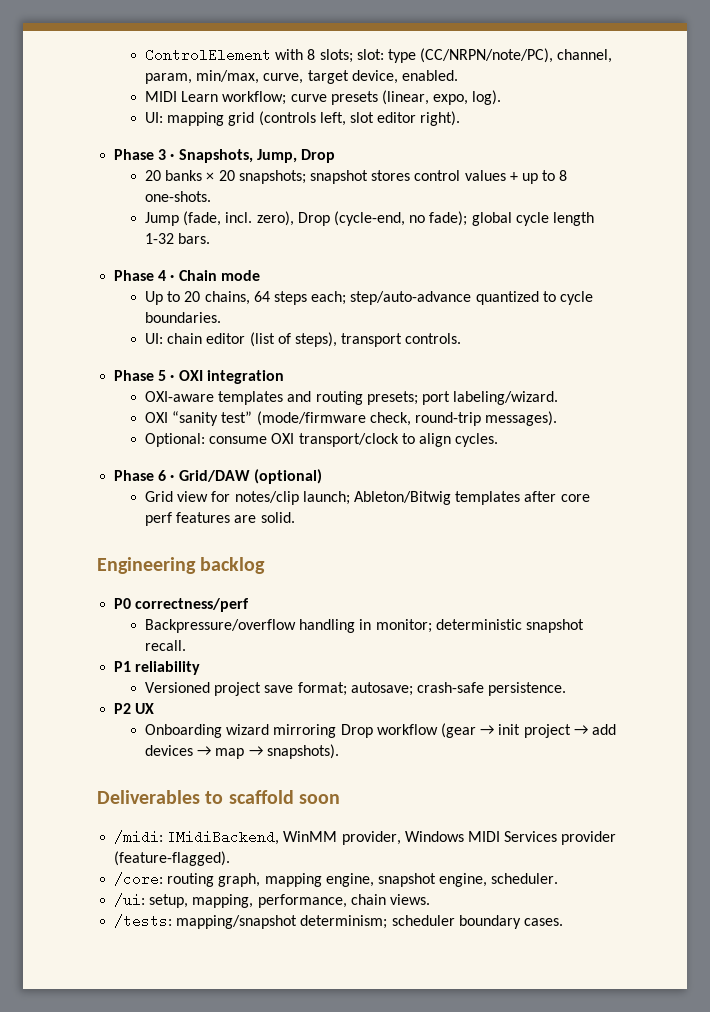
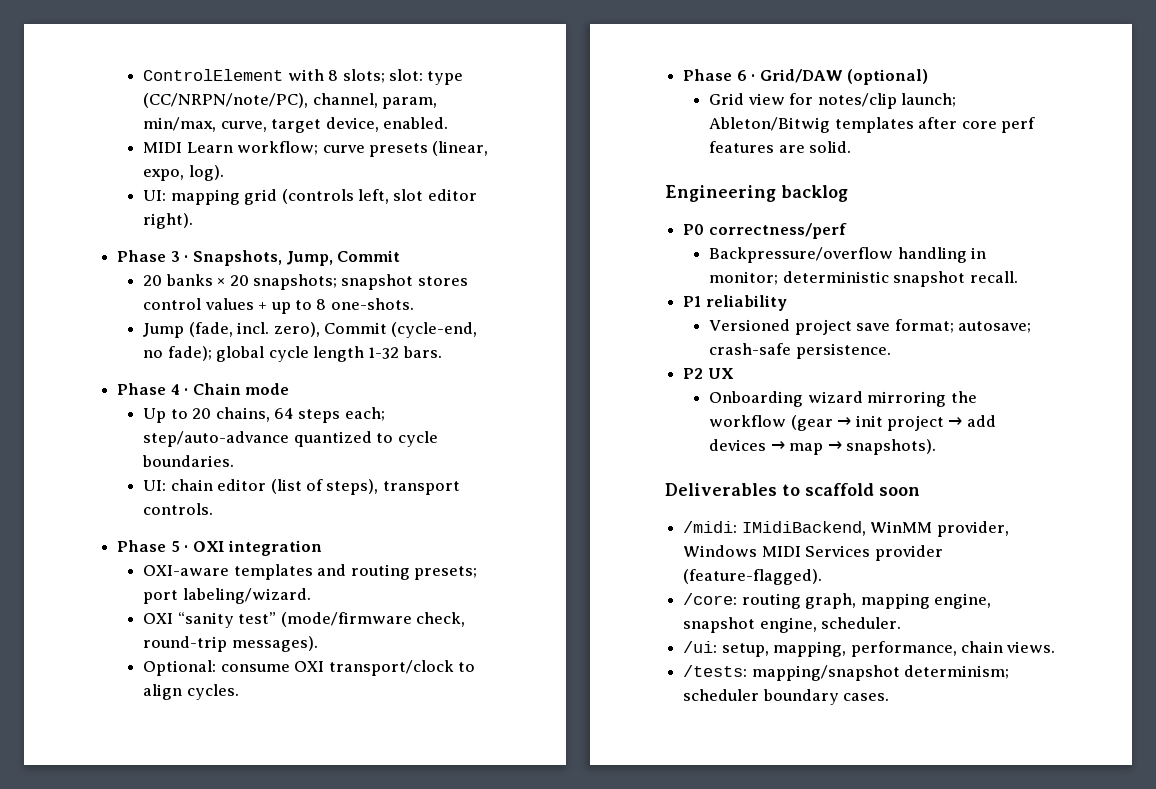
[300,149,335,163] Drop -> [337,250,401,262] Commit
[297,212,330,226] Drop -> [323,322,387,334] Commit
[340,724,373,738] Drop -> [950,391,977,403] the

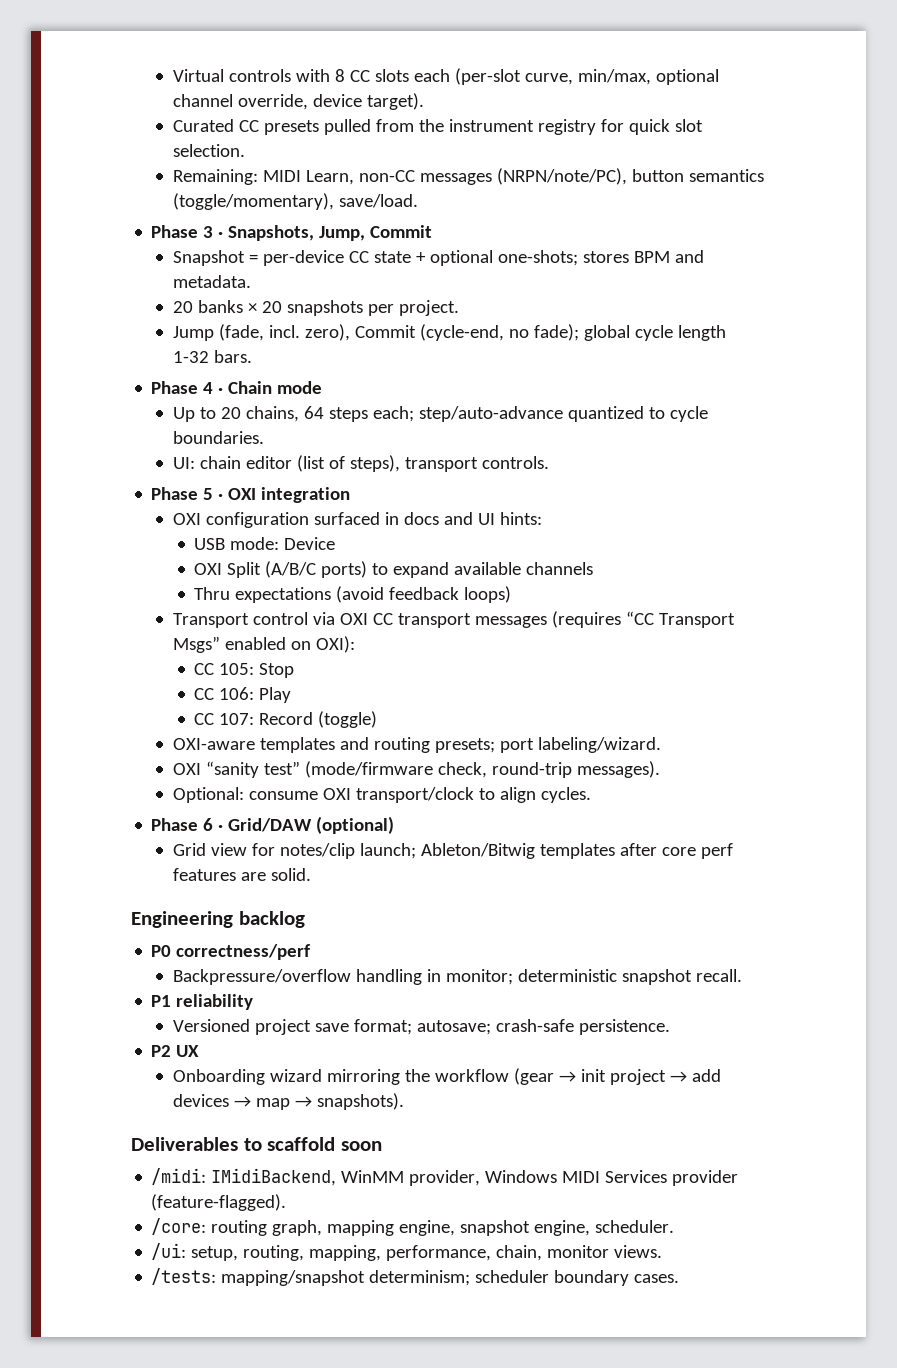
[143,69,464,85] [143,93,438,109] [143,117,448,133] [143,141,489,157] [143,165,224,181] [143,189,477,205] [143,213,194,229] ControlElement with 8 slots; slot: type (CC/NRPN/note/PC), channel, param, min/max, curve, target device, enabled. // MIDI Learn workflow; curve presets (linear, expo, log). // UI: mapping grid (controls left, slot editor right). -> [172,68,719,85] [172,93,424,110] [172,119,703,135] [172,144,245,157] [172,168,764,185] [172,193,418,210] Virtual controls with 8 CC slots each (per-slot curve, min/max, optional channel override, device target). // Curated CC presets pulled from the instrument registry for quick slot selection. // Remaining: MIDI Learn, non-CC messages (NRPN/note/PC), button semantics (toggle/momentary), save/load.
[143,274,468,290] [143,298,414,314] 20 banks × 20 snapshots; snapshot stores control values + up to 8 one-shots. -> [172,250,704,266] [172,275,251,288] [172,300,459,316] Snapshot = per-device CC state + optional one-shots; stores BPM and metadata. // 20 banks × 20 snapshots per project.
(322, 548) none -> [172,512,542,528] [194,537,336,550] [194,561,594,578] [194,586,512,603] [172,611,735,628] [172,636,355,653] [194,663,295,678] [194,687,292,703] [194,711,378,728] // OXI configuration surfaced in docs and UI hints: // USB mode: Device // OXI Split (A/B/C ports) to expand available channels // Thru expectations (avoid feedback loops) // Transport control via OXI CC transport messages (requires “CC Transport Msgs” enabled on OXI): // CC 105: Stop // CC 106: Play // CC 107: Record (toggle)
(769, 650) none -> [243,1245,305,1261] routing,
[960,641,1003,653] chain -> [496,1245,610,1261] chain, monitor

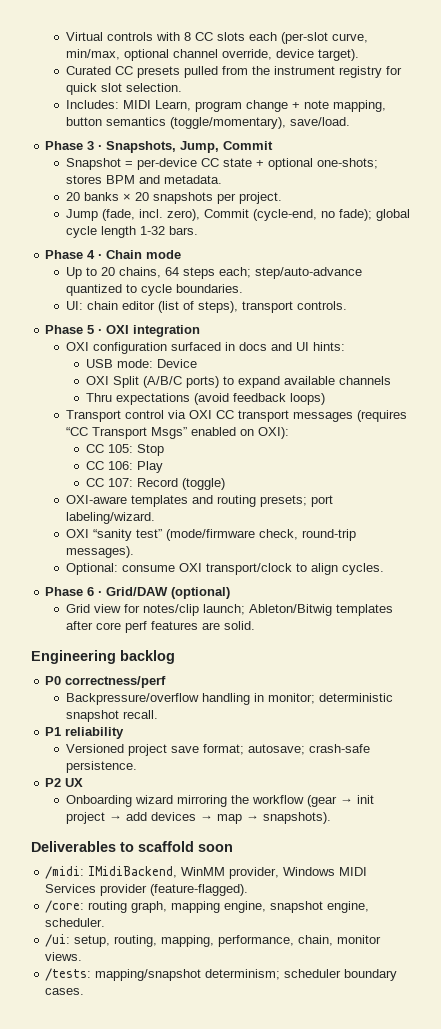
[172,169,258,185] Remaining: -> [65,100,119,109] Includes:
[358,168,627,185] non-CC messages (NRPN/note/PC), -> [194,100,386,112] program change + note mapping,

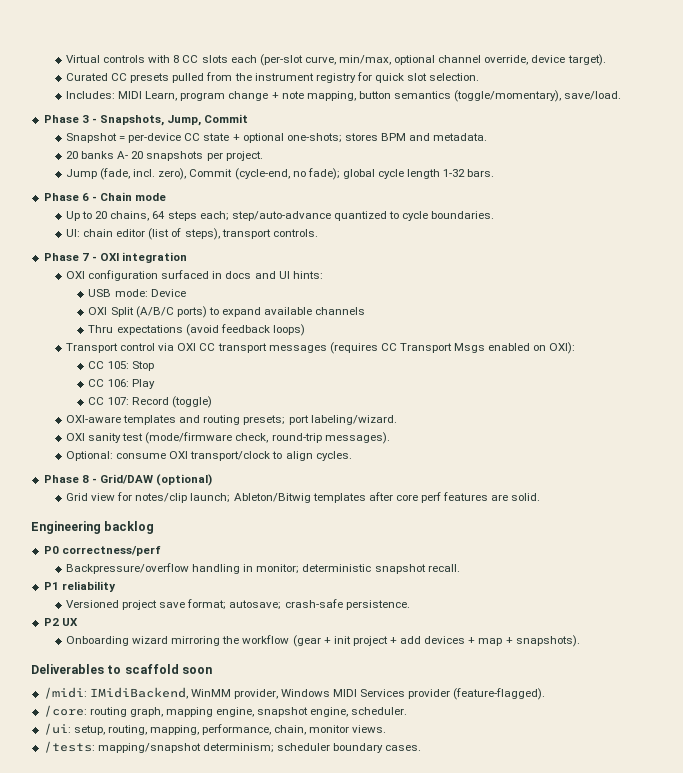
[98,145,103,150] · -> [91,118,97,123] -
[122,193,131,201] × -> [117,151,129,159] A-
[87,250,103,259] 4 · -> [81,193,97,201] 6 -
[87,325,103,334] 5 · -> [81,253,97,261] 7 -
[65,427,187,439] “CC Transport Msgs” -> [380,343,486,353] CC Transport Msgs
[92,529,162,541] “sanity test” -> [88,433,144,443] sanity test
[87,587,103,596] 6 · -> [81,475,97,483] 8 -
[339,798,353,804] → -> [323,637,331,644] +
[108,815,122,821] → -> [389,637,397,644] +
[199,814,259,824] → map → -> [468,637,513,646] + map +

